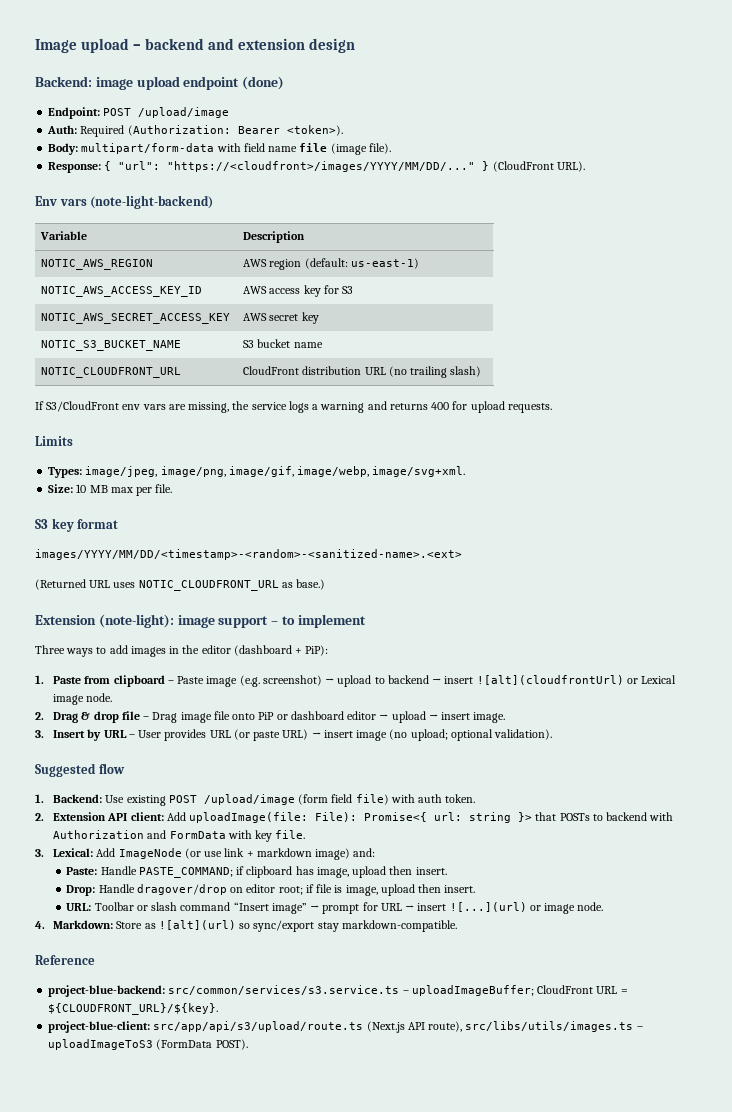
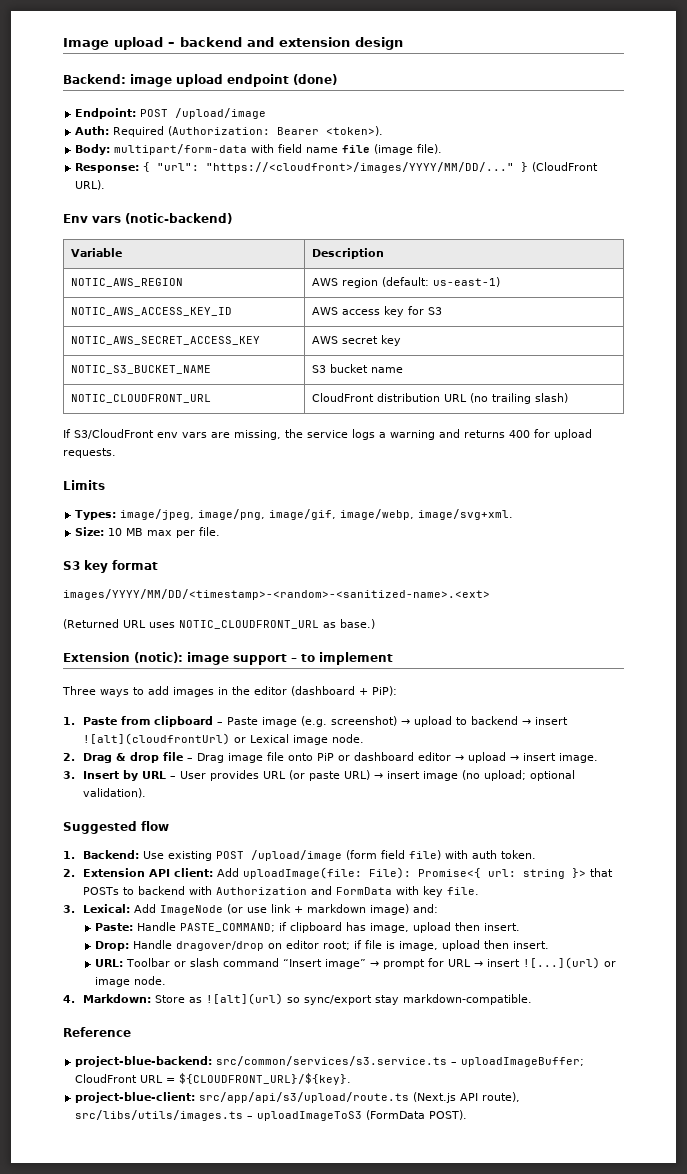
[90,195,214,209] (note-light-backend) -> [125,213,232,224] (notic-backend)
[98,614,174,628] (note-light): -> [134,652,183,663] (notic):

